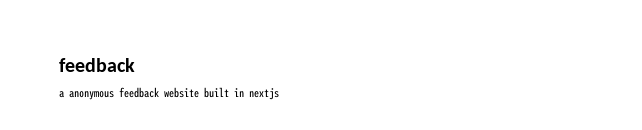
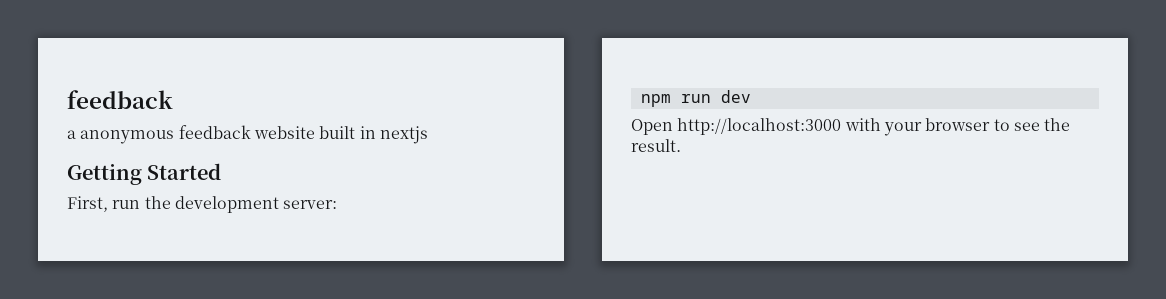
(279, 94) none -> [67,163,222,185] [67,196,338,213] [640,90,751,107] [631,118,1071,136] [631,139,681,152] // Getting Started // First, run the development server: // npm run dev // Open http://localhost:3000 with your browser to see the result.

